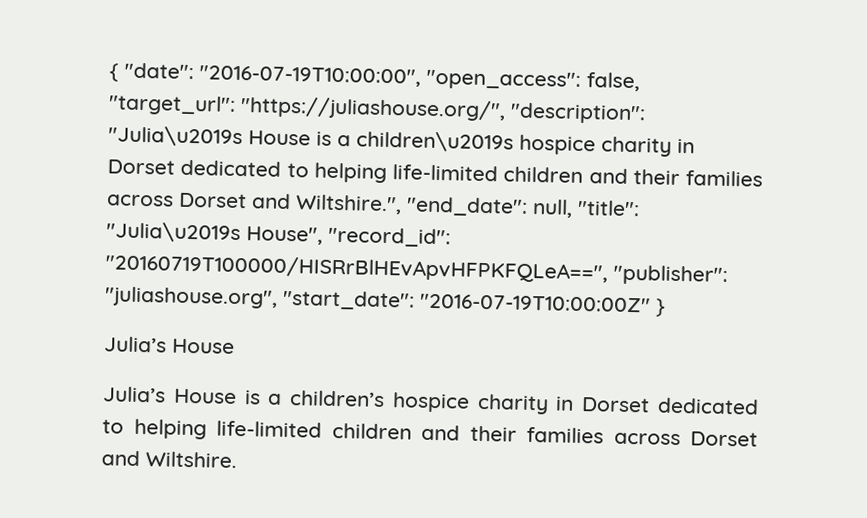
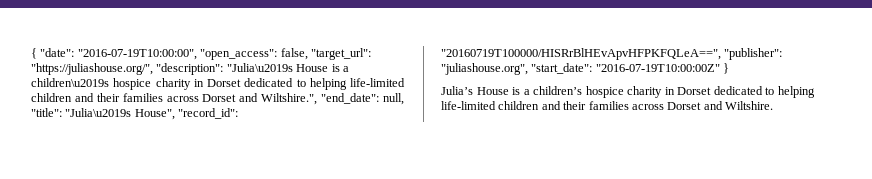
[103,386,237,404] // Julia’s House -> (509, 91) none

